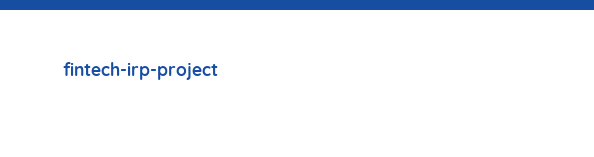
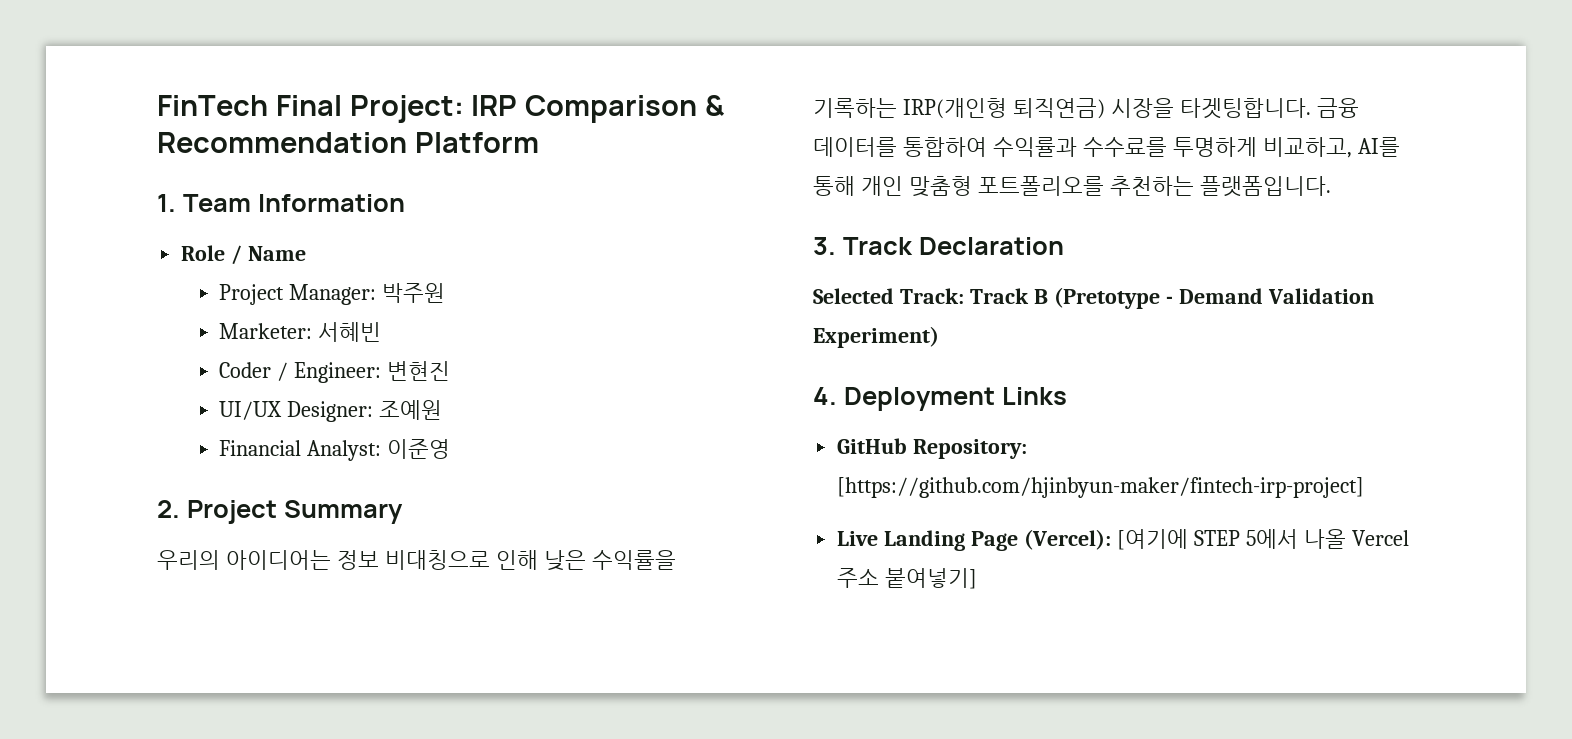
[63,62,218,80] fintech-irp-project -> [157,95,726,123] [157,132,539,153] [157,194,405,212] [181,245,307,265] [219,283,446,305] [219,322,382,342] [219,361,451,383] [219,400,443,422] [219,439,451,461] [157,500,403,524] [157,550,676,571] [813,98,1359,119] [813,137,1400,158] [813,176,1331,197] [813,237,1064,255] [813,287,1374,309] [813,326,939,348] [813,387,1067,411] [837,438,1028,459] [837,477,1365,498] [837,529,1409,551] [837,568,978,589] FinTech Final Project: IRP Comparison & Recommendation Platform // 1. Team Information // Role / Name // Project Manager: 박주원 // Marketer: 서혜빈 // Coder / Engineer: 변현진 // UI/UX Designer: 조예원 // Financial Analyst: 이준영 // 2. Project Summary // 우리의 아이디어는 정보 비대칭으로 인해 낮은 수익률을 기록하는 IRP(개인형 퇴직연금) 시장을 타겟팅합니다. 금융 데이터를 통합하여 수익률과 수수료를 투명하게 비교하고, AI를 통해 개인 맞춤형 포트폴리오를 추천하는 플랫폼입니다. // 3. Track Declaration // Selected Track: Track B (Pretotype - Demand Validation Experiment) // 4. Deployment Links // GitHub Repository: [https://github.com/hjinbyun-maker/fintech-irp-project] // Live Landing Page (Vercel): [여기에 STEP 5에서 나올 Vercel 주소 붙여넣기]

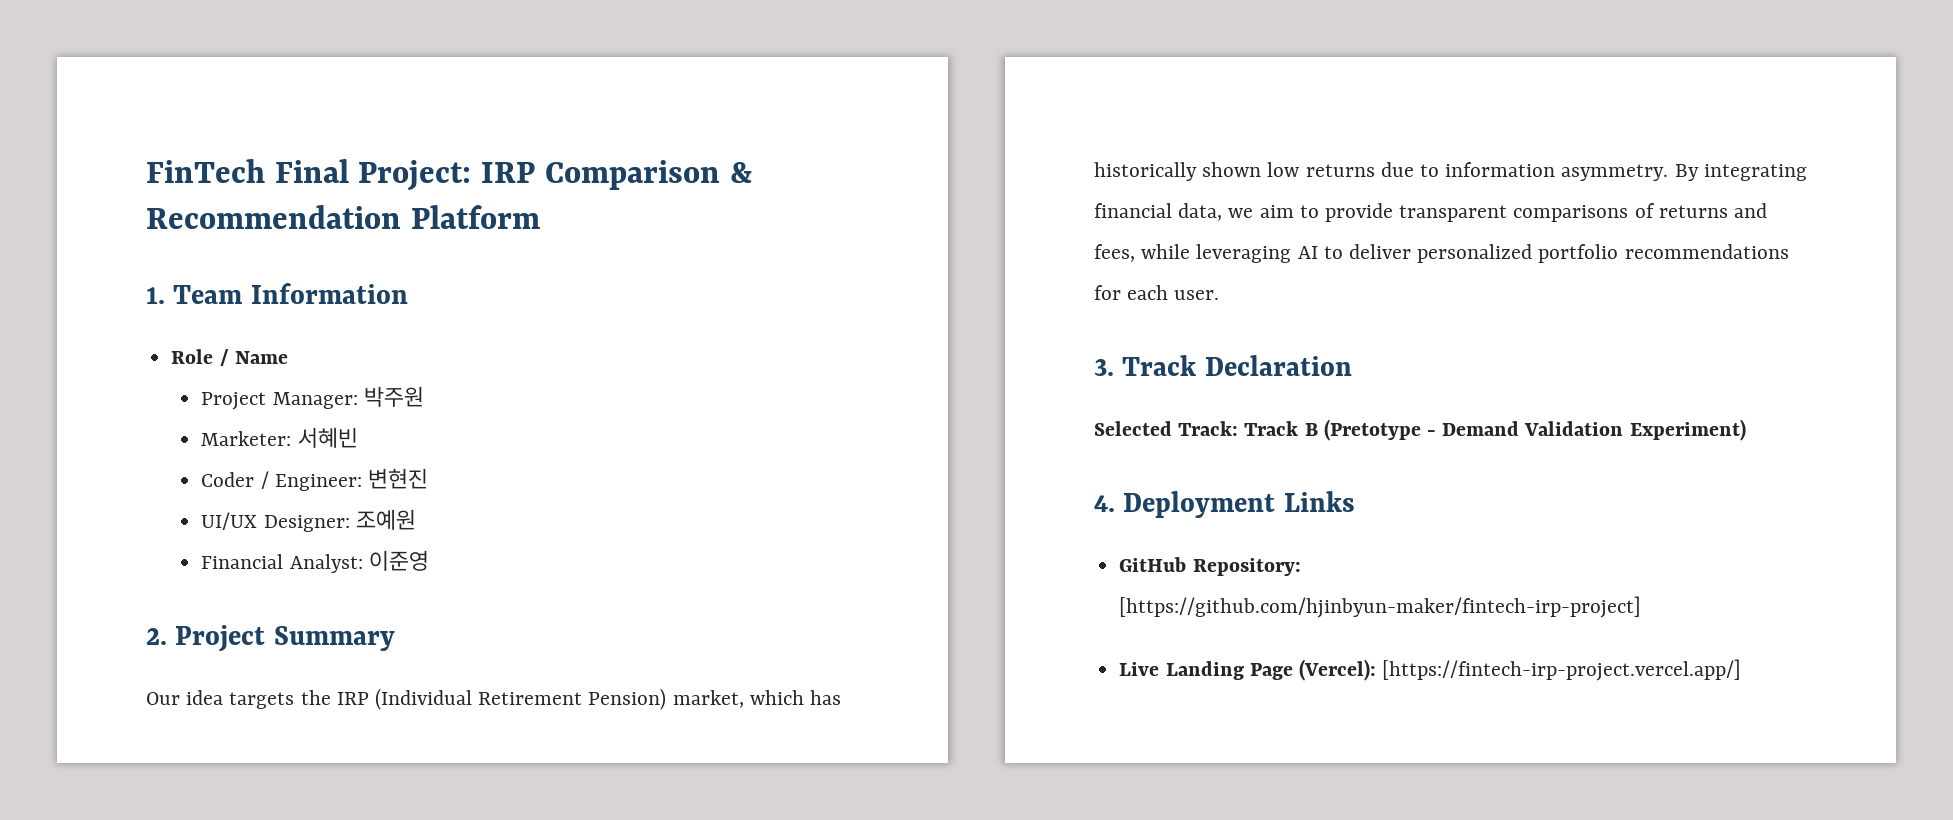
[157,550,676,571] [813,98,1359,119] [813,137,1400,158] [813,176,1331,197] 우리의 아이디어는 정보 비대칭으로 인해 낮은 수익률을 기록하는 IRP(개인형 퇴직연금) 시장을 타겟팅합니다. 금융 데이터를 통합하여 수익률과 수수료를 투명하게 비교하고, AI를 통해 개인 맞춤형 포트폴리오를 추천하는 플랫폼입니다. -> [146,688,842,710] [1094,162,1807,181] [1094,203,1768,222] [1094,244,1789,263] [1094,285,1220,300] Our idea targets the IRP (Individual Retirement Pension) market, which has historically shown low returns due to information asymmetry. By integrating financial data, we aim to provide transparent comparisons of returns and fees, while leveraging AI to deliver personalized portfolio recommendations for each user.
[1116,529,1409,550] [837,568,978,589] [여기에 STEP 5에서 나올 Vercel 주소 붙여넣기] -> [1382,659,1742,681] [https://fintech-irp-project.vercel.app/]

